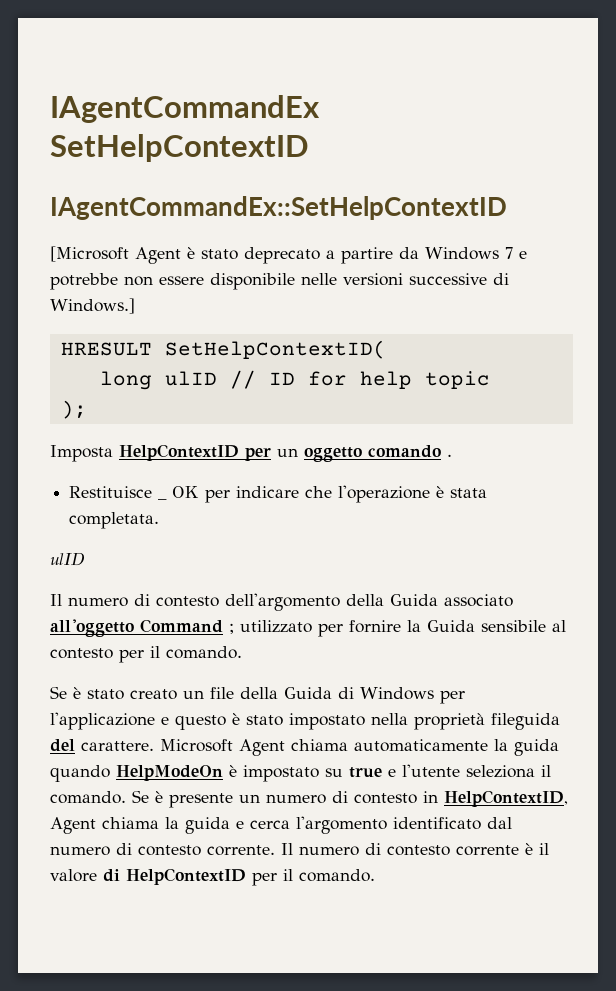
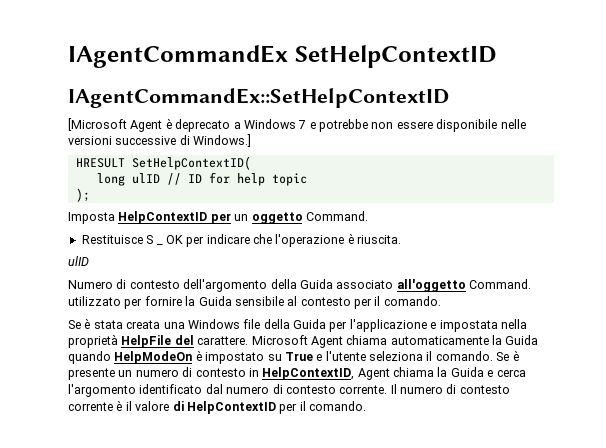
[201,249,238,260] stato -> (172, 123) none
[341,247,419,264] partire da -> (241, 125) none
[368,445,452,458] comando . -> [305,211,368,221] Command.
(153, 492) none -> [146,235,154,244] S
[450,488,488,498] [69,512,160,529] [50,552,85,566] [50,594,128,607] stata completata. // ulID // Il numero -> [357,235,402,244] [68,256,89,266] [68,280,113,289] riuscita. // ulID // Numero
[140,619,234,634] Command ; -> [469,279,531,289] Command.
[87,689,204,700] stato creato un -> [93,319,240,329] stata creata una Windows
[338,687,434,700] di Windows -> (326, 324) none
[175,713,365,730] questo è stato impostato -> [439,320,498,332] impostata
[491,713,560,730] fileguida -> [121,335,172,348] HelpFile
[514,739,559,756] guida -> [505,335,539,345] Guida
[349,767,382,778] true -> [284,352,313,361] True
[185,817,230,834] guida -> [450,367,484,377] Guida

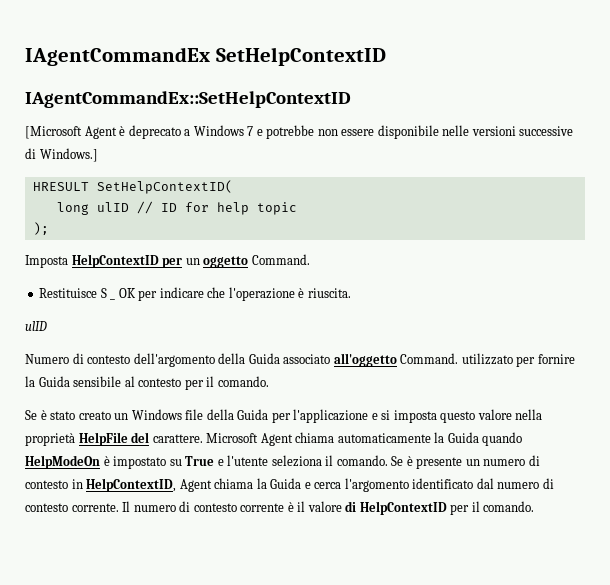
[93,320,185,329] stata creata una -> [50,411,129,420] stato creato un
[439,320,498,332] impostata -> [381,409,512,423] si imposta questo valore

